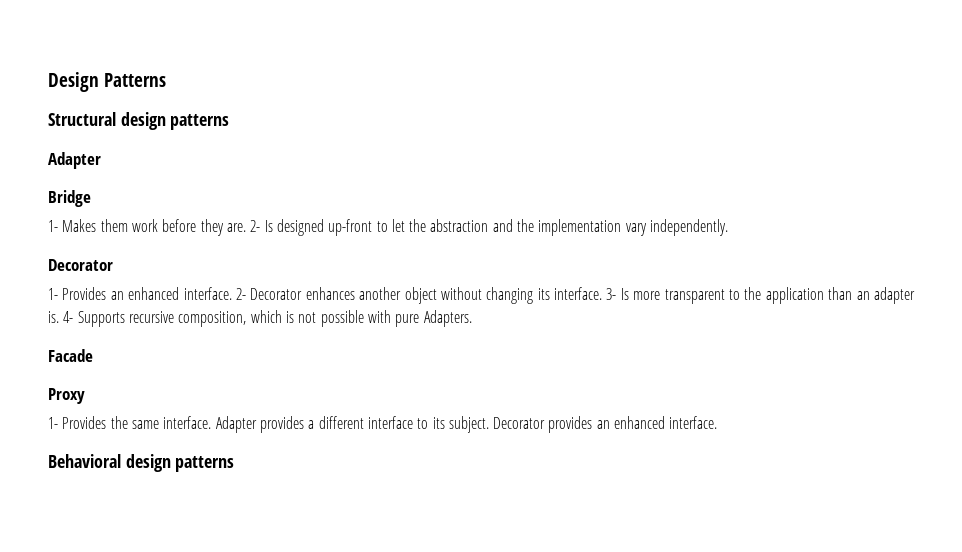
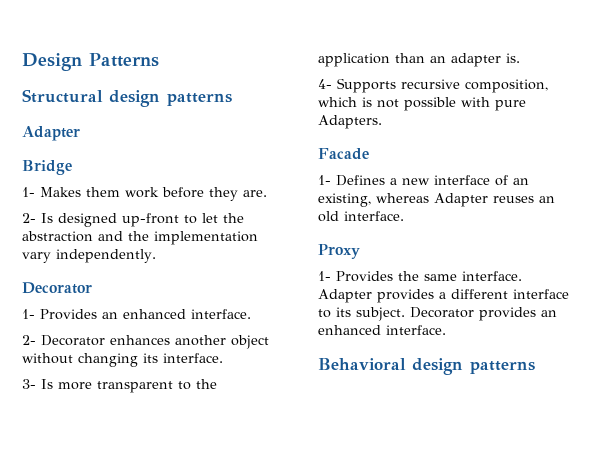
(246, 227) none -> (267, 193) //
(232, 293) none -> (251, 314) //
(603, 293) none -> (223, 358) //
(59, 317) none -> (520, 58) //
(93, 355) none -> [318,175,529,186] [318,193,555,207] [318,211,404,222] // 1- Defines a new interface of an existing, whereas Adapter reuses an old interface.

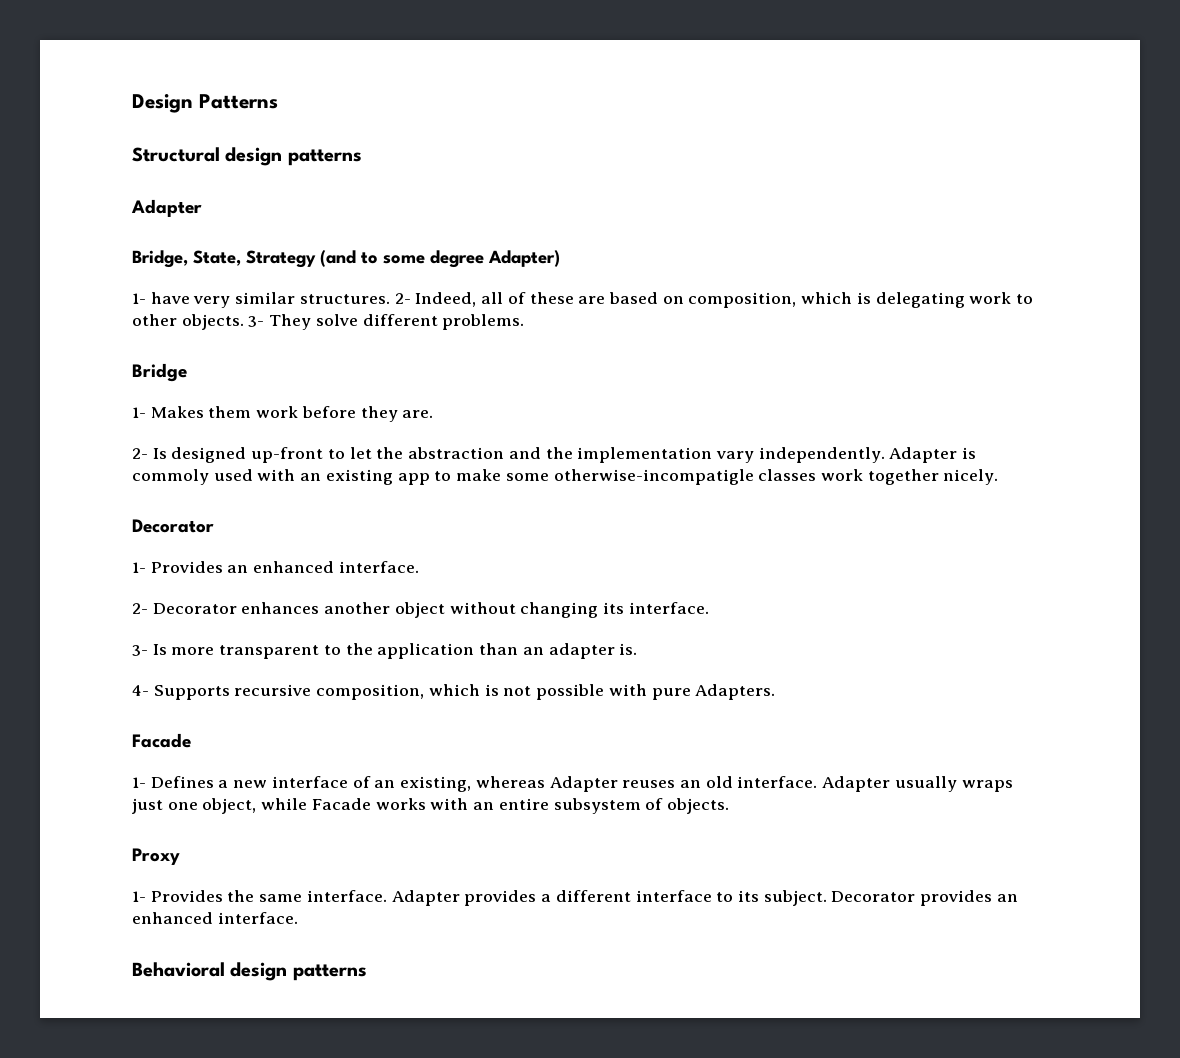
(80, 133) none -> [132,250,560,268] [132,292,1034,308] [132,314,525,330] // Bridge, State, Strategy (and to some degree Adapter) // 1- have very similar structures. 2- Indeed, all of these are based on composition, which is delegating work to other objects. 3- They solve different problems.
(156, 256) none -> [889,447,977,463] [132,469,999,485] Adapter is commoly used with an existing app to make some otherwise-incompatigle classes work together nicely.
(404, 216) none -> [822,776,1013,792] [132,798,729,814] Adapter usually wraps just one object, while Facade works with an entire subsystem of objects.

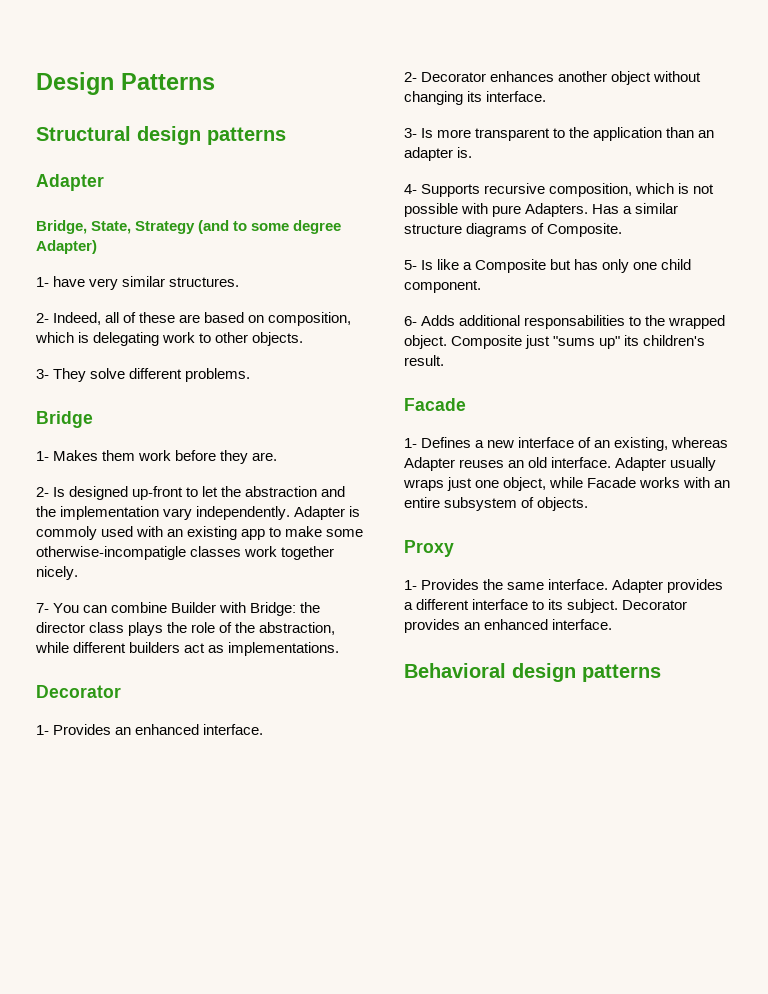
(390, 299) none -> (240, 282) //
(244, 322) none -> (304, 339) //
(999, 477) none -> [36,602,321,616] [36,622,336,636] [35,642,340,656] // 7- You can combine Builder with Bridge: the director class plays the role of the abstraction, while different builders act as implementations.
(776, 692) none -> [592,203,679,214] [404,223,623,237] [404,259,692,273] [404,280,481,293] [404,315,726,329] [404,335,706,349] [404,355,444,366] Has a similar structure diagrams of Composite. // 5- Is like a Composite but has only one child component. // 6- Adds additional responsabilities to the wrapped object. Composite just "sums up" its children's result.

